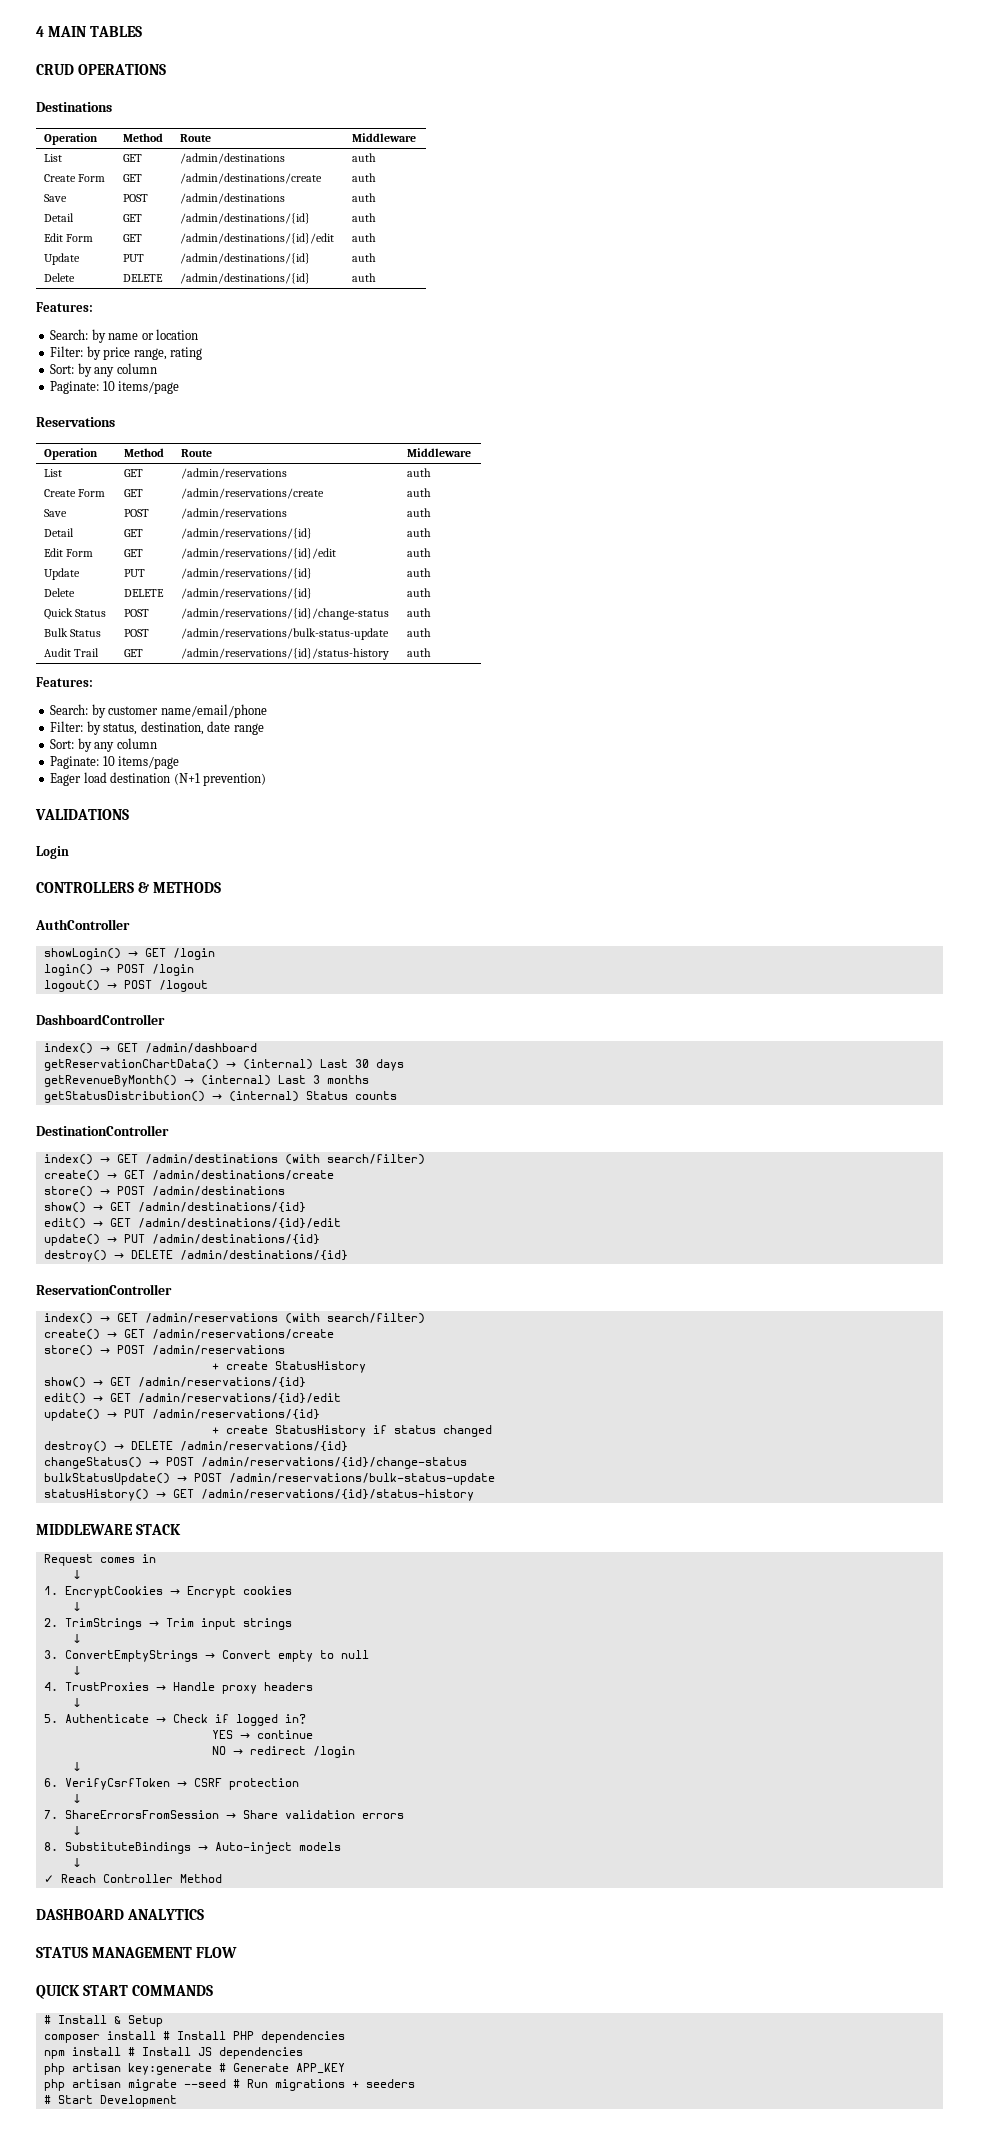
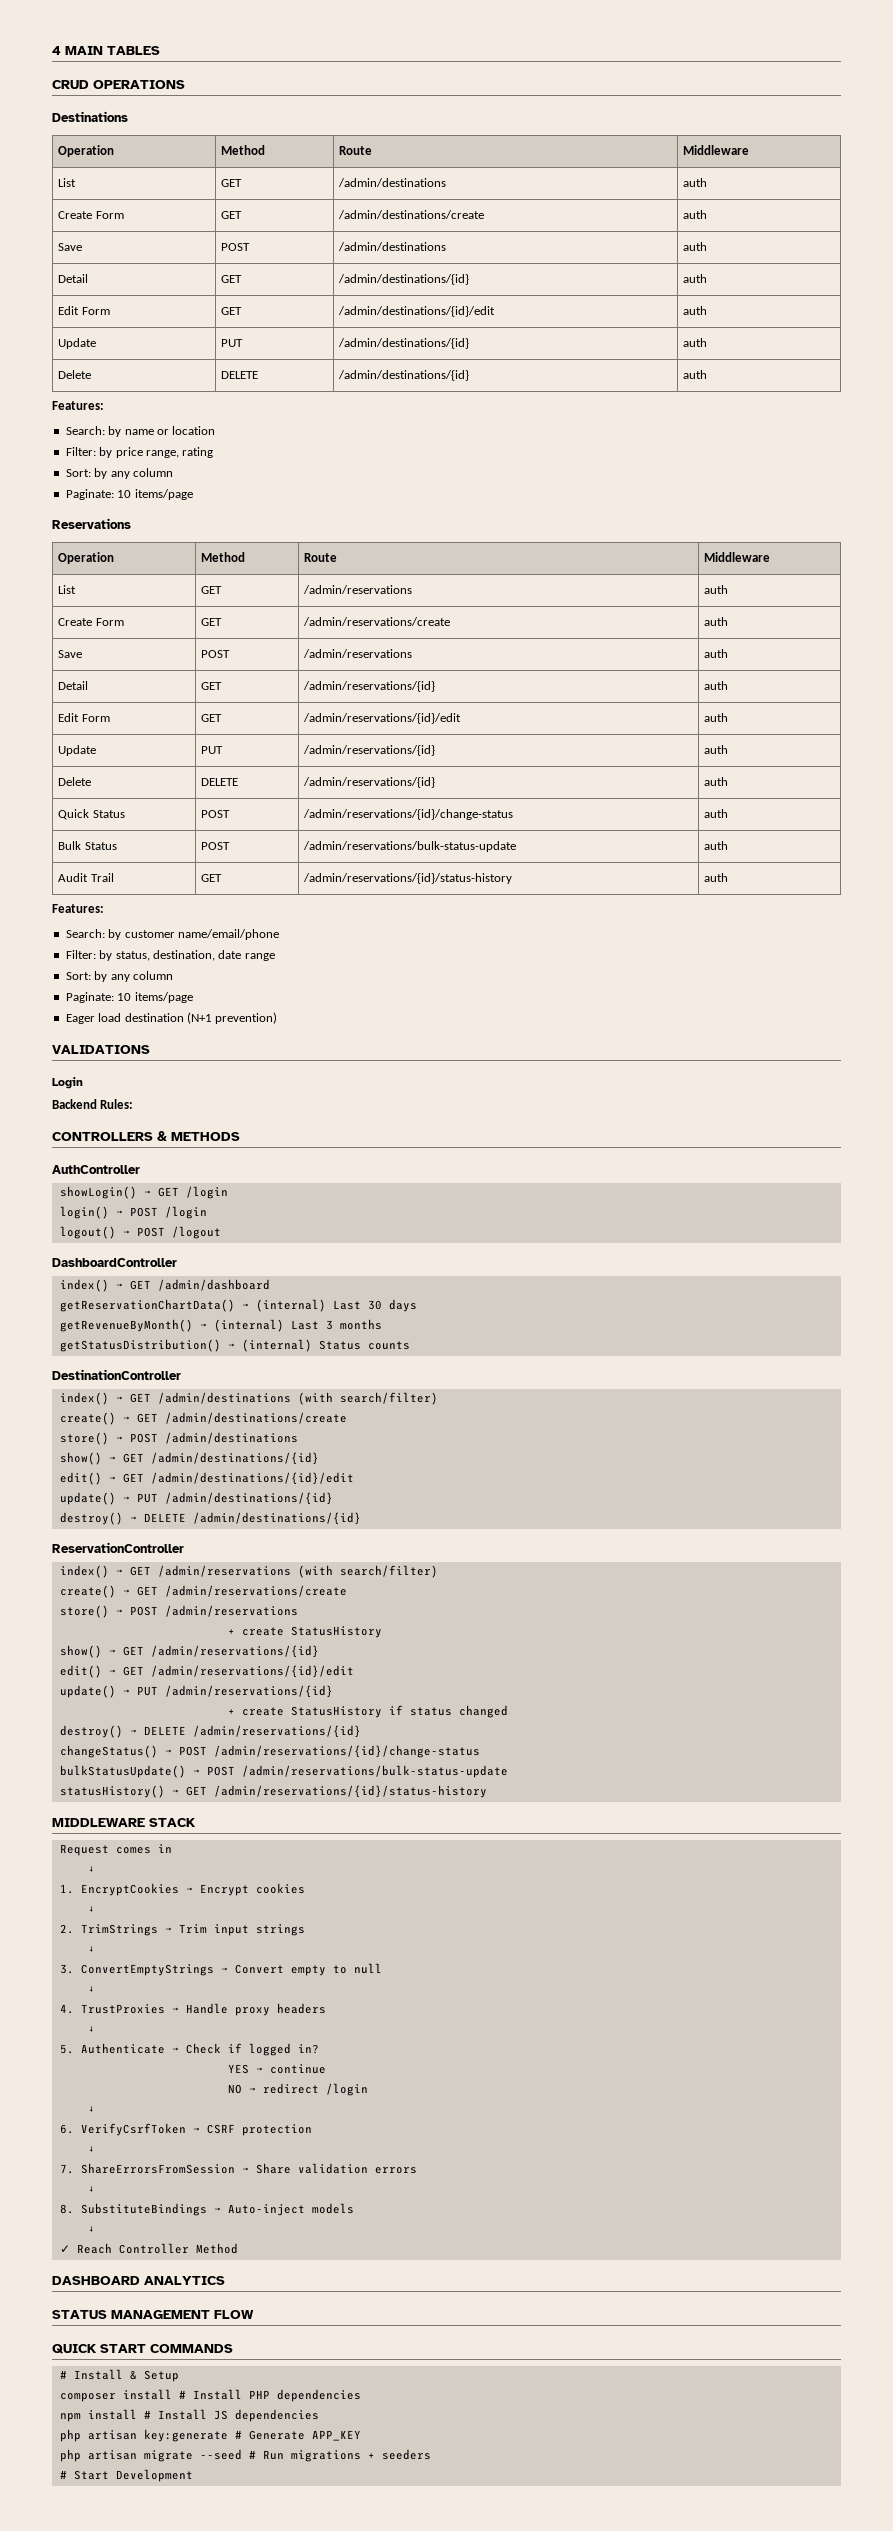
(69, 852) none -> [52,1099,134,1109] // Backend Rules:

